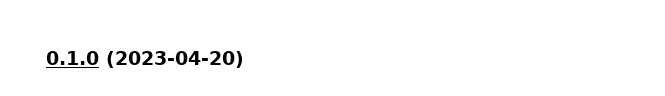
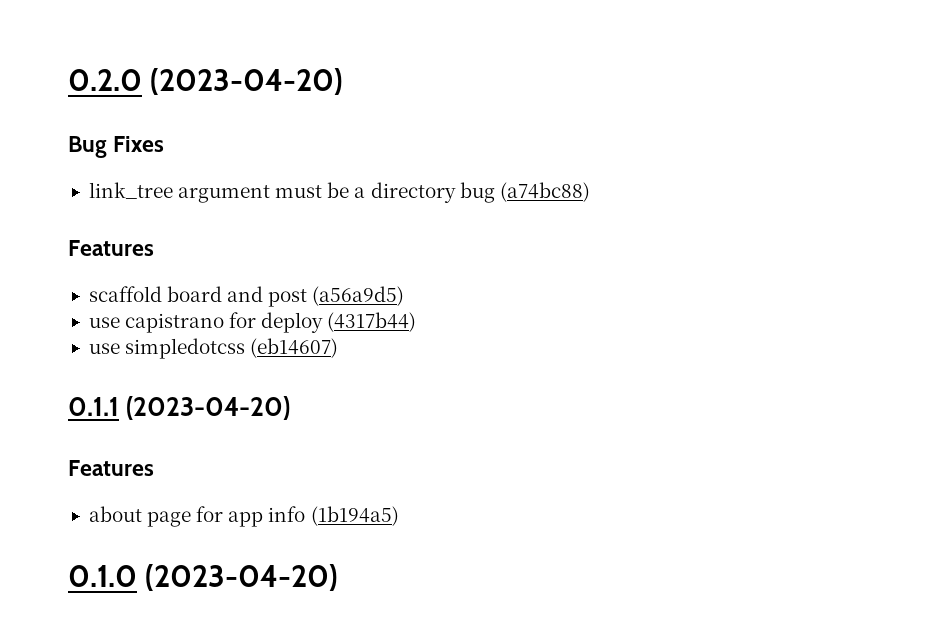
(46, 58) none -> [68,68,344,95] [68,136,165,158] [88,182,590,203] [68,240,154,256] [88,286,405,307] [88,312,417,333] [88,338,339,359] [68,396,291,420] [68,460,154,476] [88,506,399,527] 0.2.0 (2023-04-20) // Bug Fixes // link_tree argument must be a directory bug (a74bc88) // Features // scaffold board and post (a56a9d5) // use capistrano for deploy (4317b44) // use simpledotcss (eb14607) // 0.1.1 (2023-04-20) // Features // about page for app info (1b194a5) //

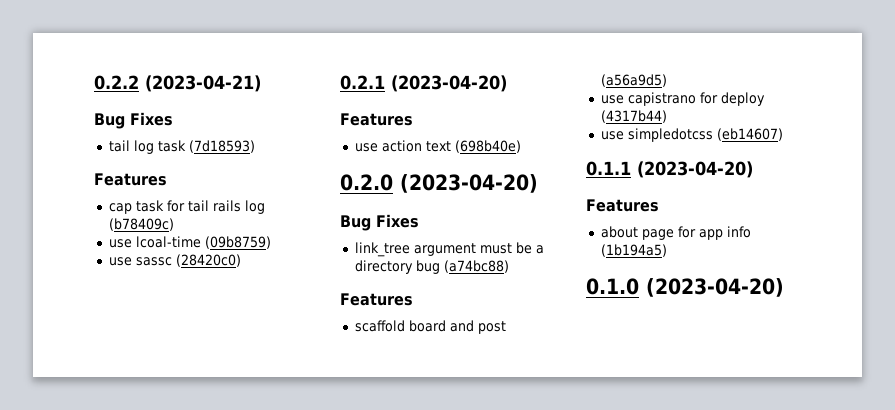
(68, 80) none -> [94,75,261,92] [94,112,173,129] [108,140,255,154] [94,173,167,186] [108,200,265,214] [108,218,174,231] [108,236,271,249] [108,254,241,267] [340,75,507,92] [340,113,413,126] [354,140,521,153] 0.2.2 (2023-04-21) // Bug Fixes // tail log task (7d18593) // Features // cap task for tail rails log (b78409c) // use lcoal-time (09b8759) // use sassc (28420c0) // 0.2.1 (2023-04-20) // Features // use action text (698b40e) //

